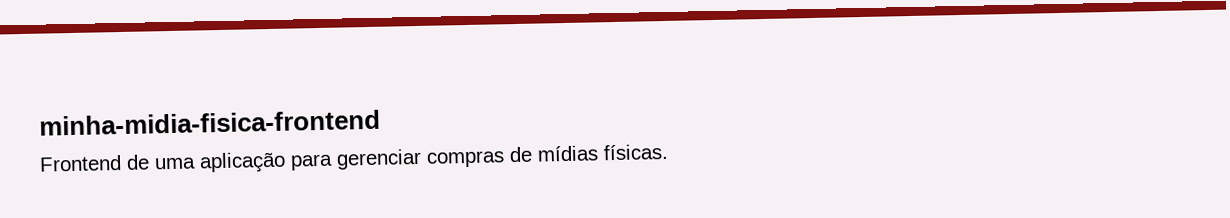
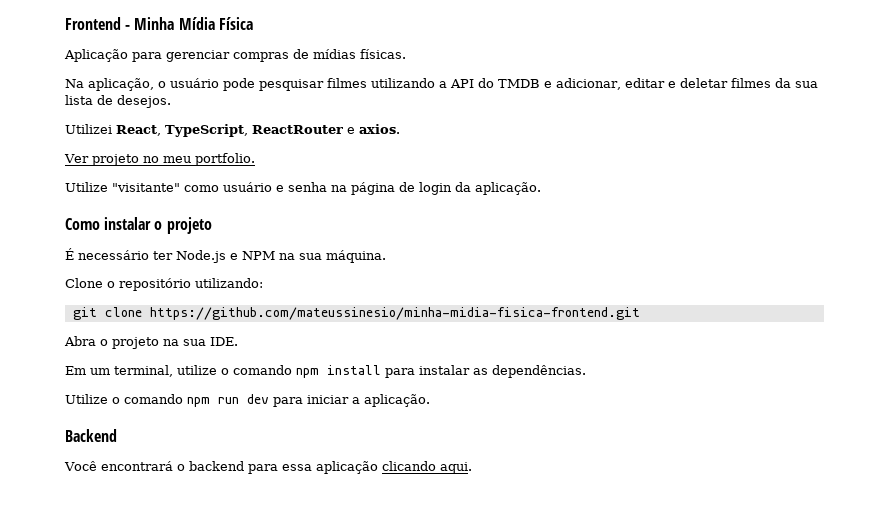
[39,109,381,136] [39,151,286,174] minha-midia-fisica-frontend // Frontend de uma aplicação -> [65,17,253,30] [64,49,128,62] Frontend - Minha Mídia Física // Aplicação
(669, 152) none -> [65,78,818,91] [65,95,171,108] [65,124,400,137] [64,153,255,166] [65,182,541,195] [65,217,212,234] [65,248,386,263] [65,278,263,291] [72,307,640,320] [64,336,238,349] [65,365,586,378] [65,394,430,407] [65,429,117,442] [64,461,472,474] // Na aplicação, o usuário pode pesquisar filmes utilizando a API do TMDB e adicionar, editar e deletar filmes da sua lista de desejos. // Utilizei React, TypeScript, ReactRouter e axios. // Ver projeto no meu portfolio. // Utilize "visitante" como usuário e senha na página de login da aplicação. // Como instalar o projeto // É necessário ter Node.js e NPM na sua máquina. // Clone o repositório utilizando: // git clone https://github.com/mateussinesio/minha-midia-fisica-frontend.git // Abra o projeto na sua IDE. // Em um terminal, utilize o comando npm install para instalar as dependências. // Utilize o comando npm run dev para iniciar a aplicação. // Backend // Você encontrará o backend para essa aplicação clicando aqui.

